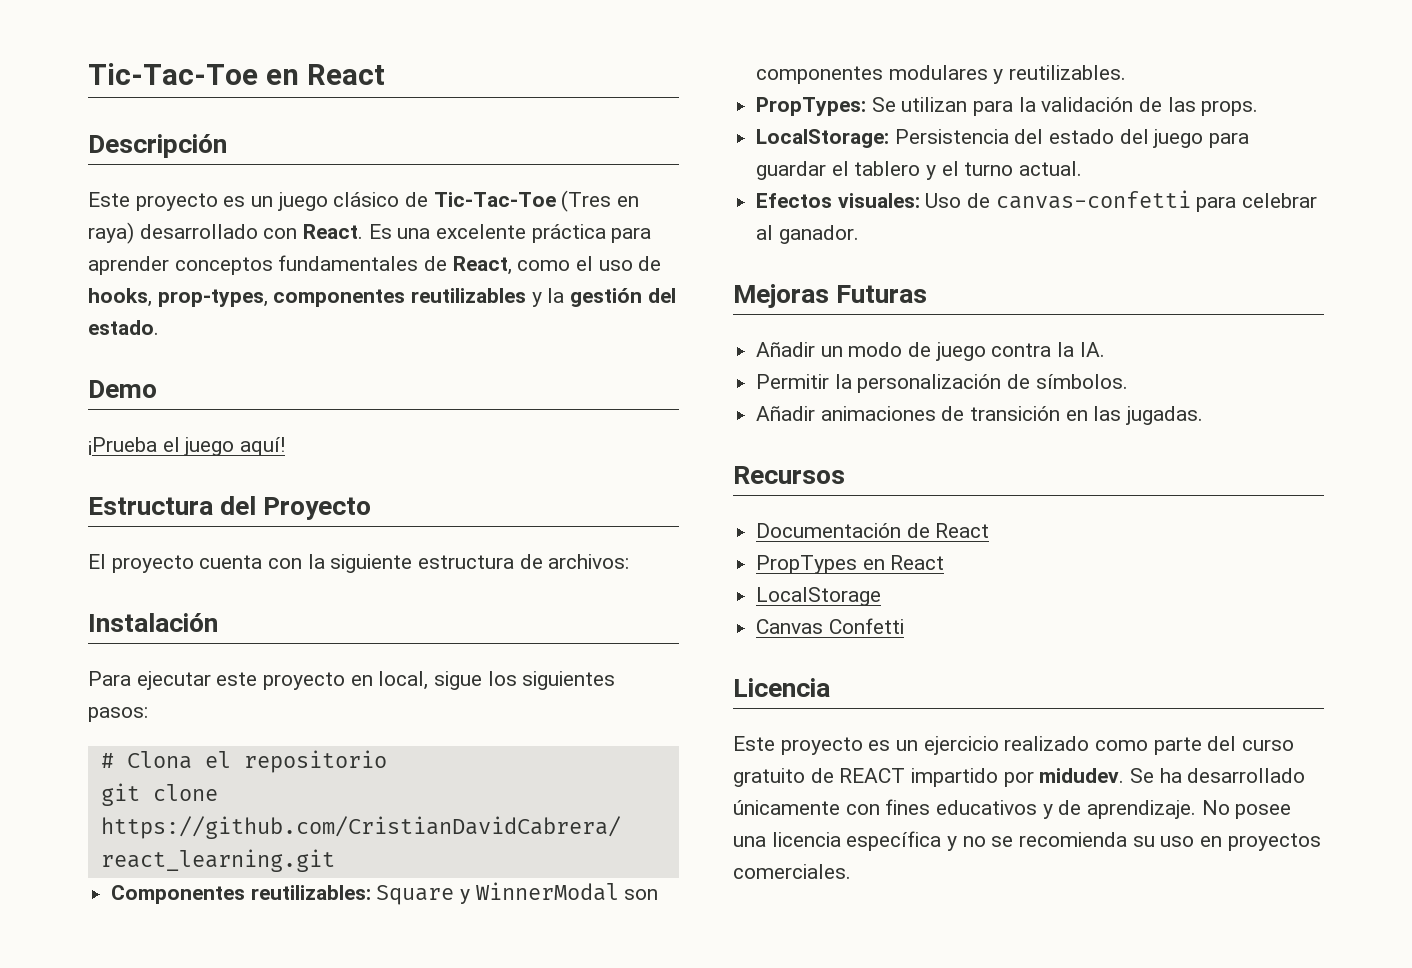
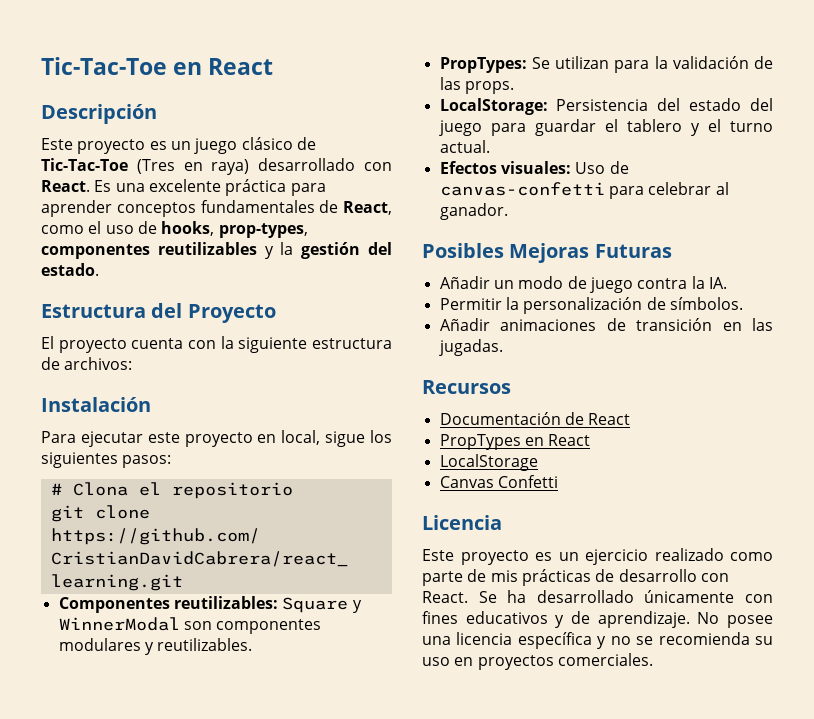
[88,380,157,398] [88,437,286,456] // Demo // ¡Prueba el juego aquí! -> (99, 269) none
(859, 234) none -> [422,243,504,258] Posibles
[1207,736,1295,751] [733,768,1125,787] del curso gratuito de REACT impartido por midudev. -> [467,569,729,586] [422,591,468,603] de mis prácticas de desarrollo con React.

